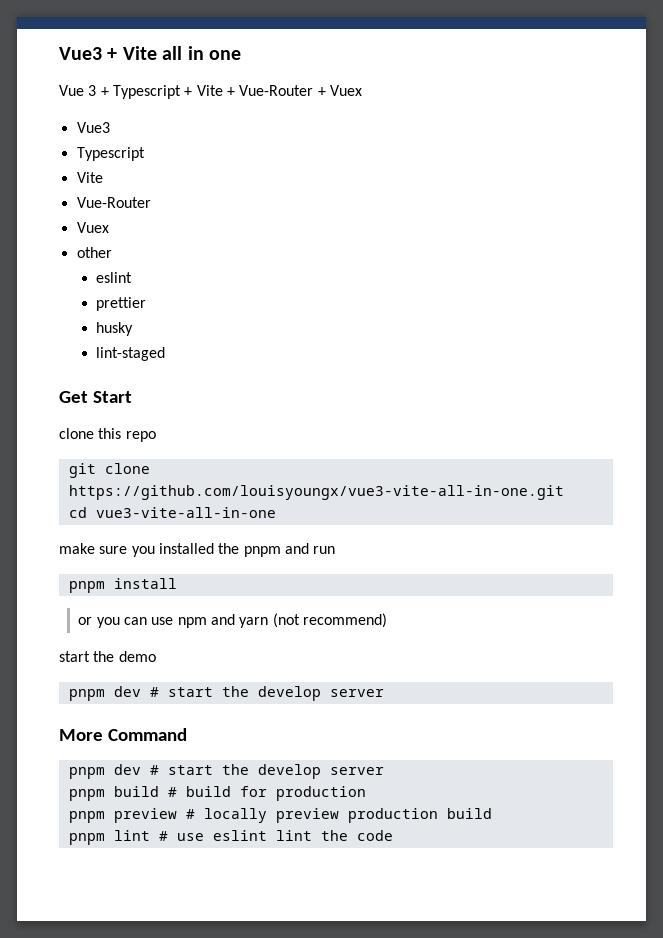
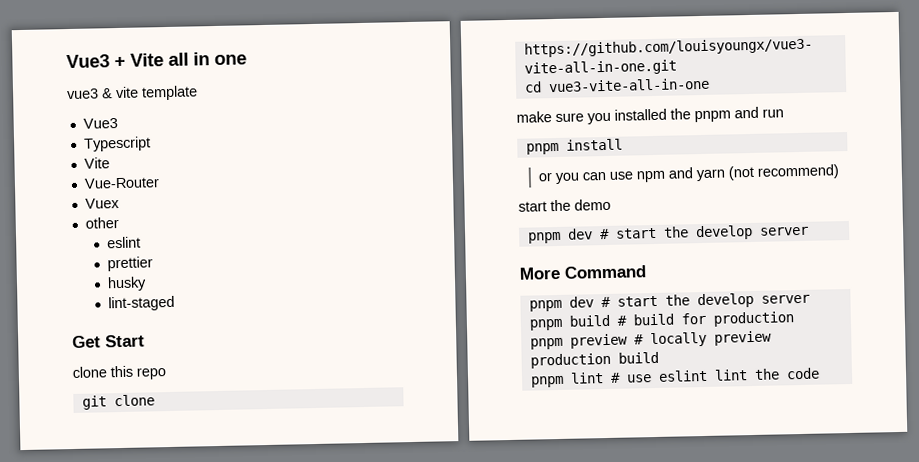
[59,85,362,99] Vue 3 + Typescript + Vite + Vue-Router + Vuex -> [66,85,198,101] vue3 & vite template

